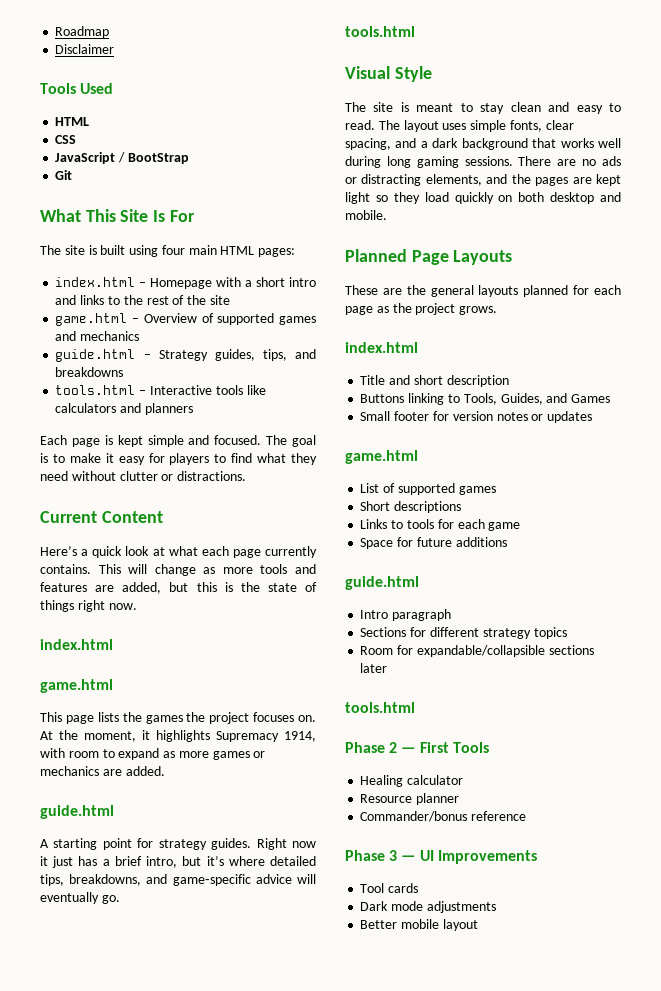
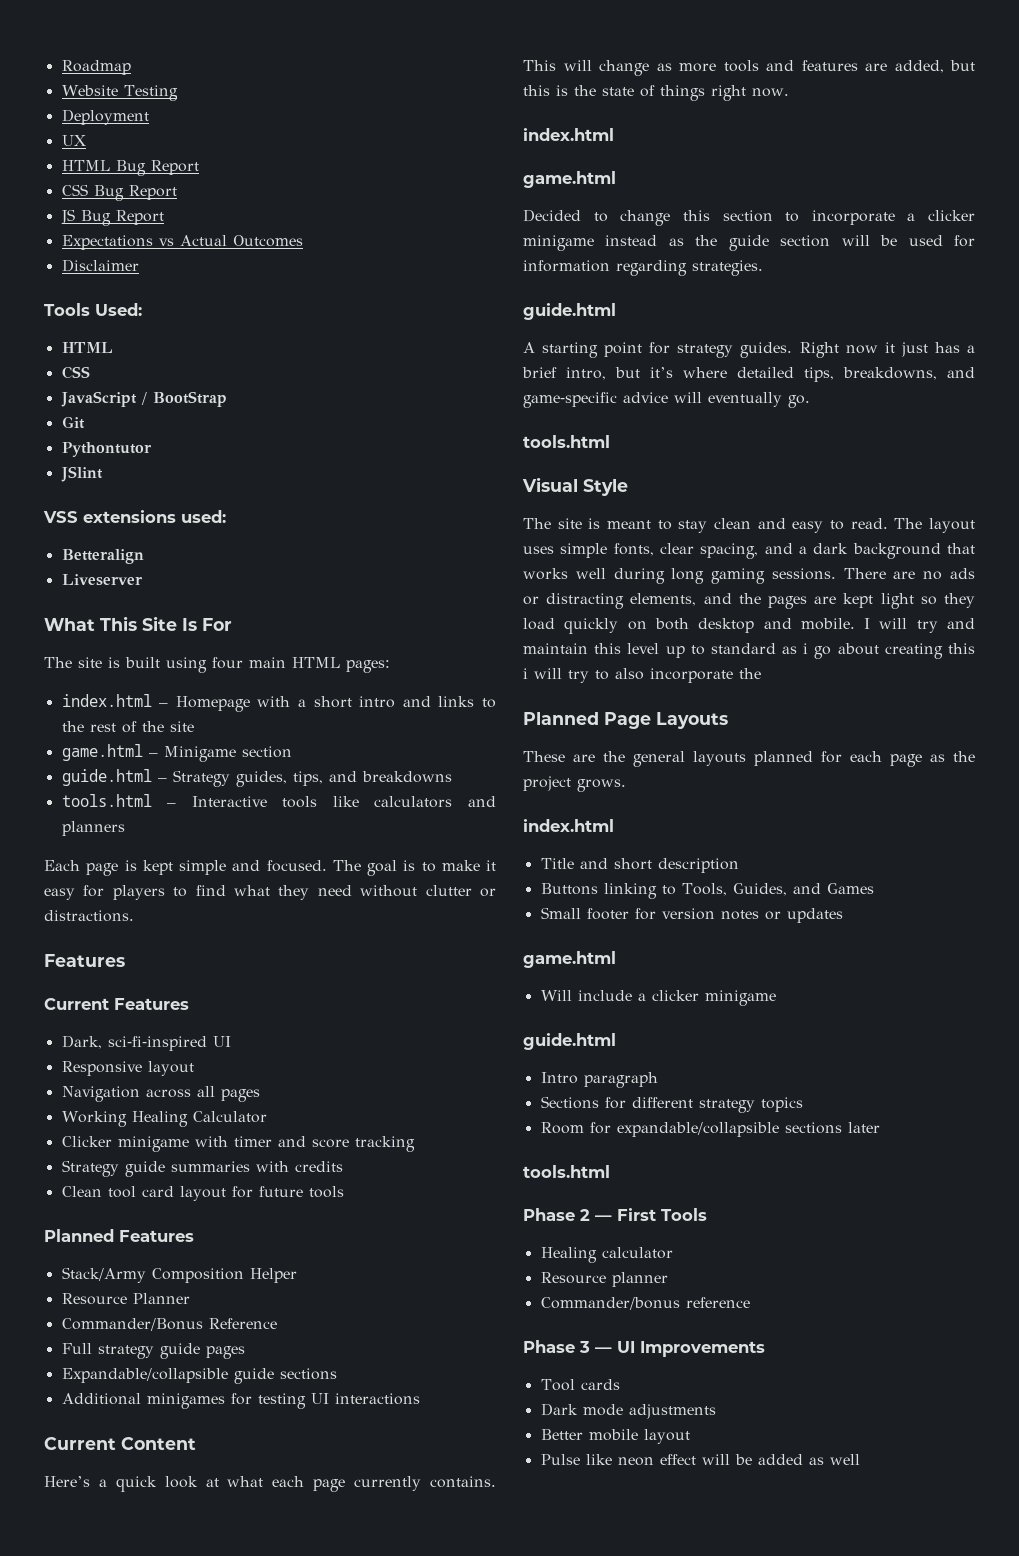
(110, 32) none -> [61,85,178,101] [61,109,149,125] [61,135,86,146] [61,160,199,176] [61,184,177,201] [60,209,164,226] [61,235,303,250] // Website Testing // Deployment // UX // HTML Bug Report // CSS Bug Report // JS Bug Report // Expectations vs Actual Outcomes
[80,83,114,94] Used -> [95,303,142,316] Used:
(73, 175) none -> [61,442,152,457] [60,466,103,482] [43,510,226,523] [61,549,144,564] [61,574,143,586] // Pythontutor // JSlint // VSS extensions used: // Betteralign // Liveserver
[143,313,316,325] [55,331,140,341] Overview of supported games and mechanics -> [163,746,292,762] Minigame section
(247, 476) none -> [44,954,125,967] [44,998,189,1010] [61,1035,231,1051] [61,1061,194,1076] [61,1086,260,1102] [61,1111,267,1127] [61,1136,415,1152] [61,1160,343,1177] [61,1186,344,1201] [44,1229,194,1242] [61,1267,297,1283] [61,1293,190,1305] [61,1318,277,1331] [61,1343,245,1359] [61,1368,337,1384] [61,1393,420,1409] // Features // Current Features // Dark, sci‑fi‑inspired UI // Responsive layout // Navigation across all pages // Working Healing Calculator // Clicker minigame with timer and score tracking // Strategy guide summaries with credits // Clean tool card layout for future tools // Planned Features // Stack/Army Composition Helper // Resource Planner // Commander/Bonus Reference // Full strategy guide pages // Expandable/collapsible guide sections // Additional minigames for testing UI interactions
[40,712,316,724] [40,730,316,742] [40,748,266,760] [40,766,165,776] This page lists the games the project focuses on. At the moment, it highlights Supremacy 1914, with room to expand as more games or mechanics are added. -> [523,209,975,226] [523,235,976,251] [523,260,763,276] Decided to change this section to incorporate a clicker minigame instead as the guide section will be used for information regarding strategies.
(387, 215) none -> [864,618,975,633] [523,643,975,659] [523,668,761,683] I will try and maintain this level up to standard as i go about creating this i will try to also incorporate the
[360,483,496,495] [360,501,462,513] [360,519,521,531] [360,537,507,549] List of supported games // Short descriptions // Links to tools for each game // Space for future additions -> [540,990,776,1006] Will include a clicker minigame
(478, 925) none -> [540,1454,860,1466] // Pulse like neon effect will be added as well

